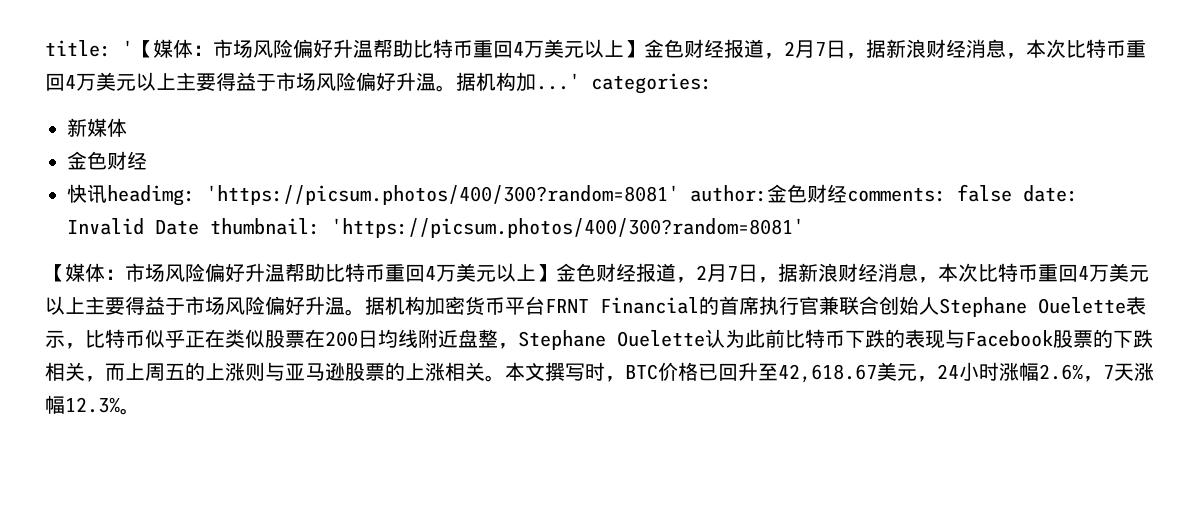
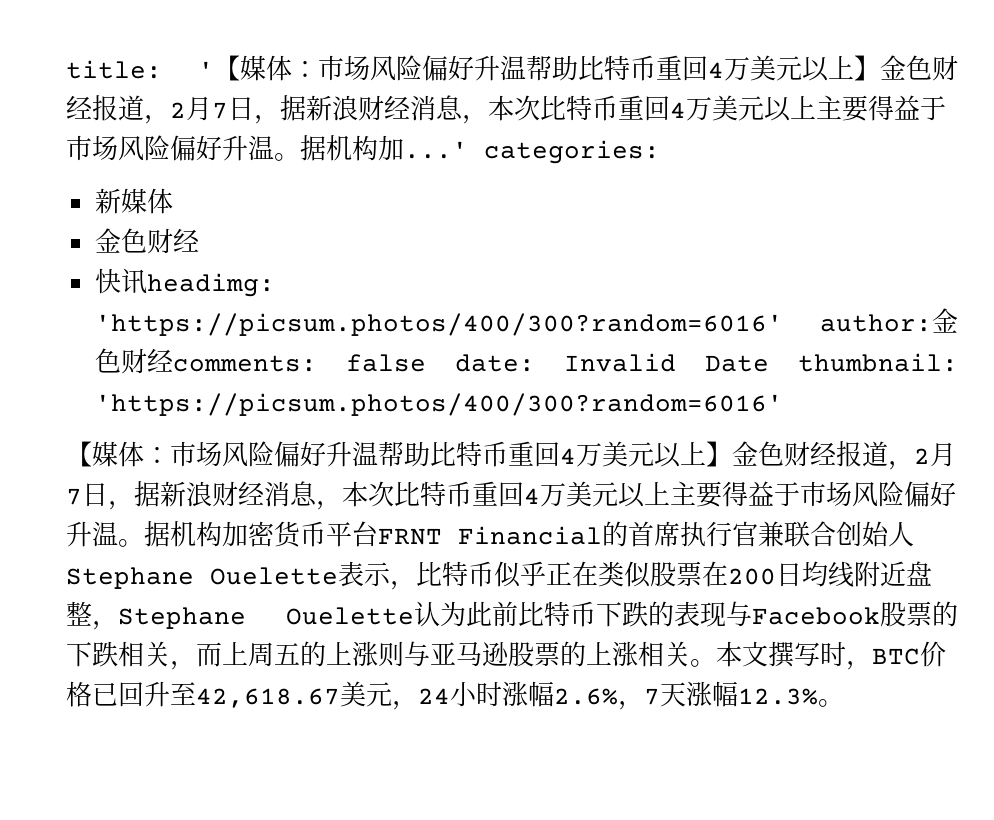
[206,185,679,205] 'https://picsum.photos/400/300?random=8081' -> [94,313,783,336] 'https://picsum.photos/400/300?random=6016'
[331,218,804,238] 'https://picsum.photos/400/300?random=8081' -> [94,393,783,416] 'https://picsum.photos/400/300?random=6016'

